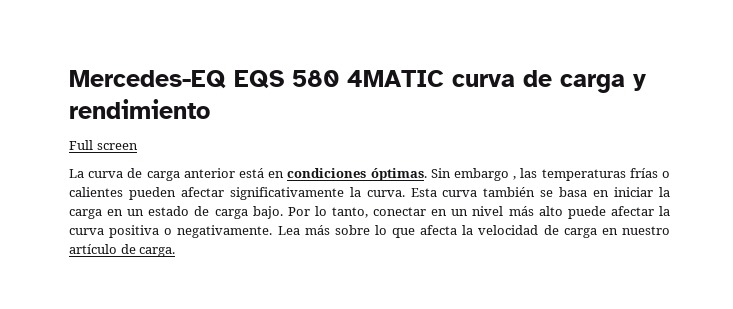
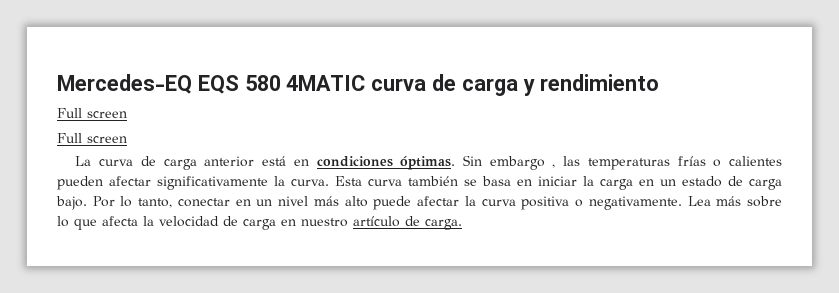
(138, 146) none -> [57,133,127,143] // Full screen

